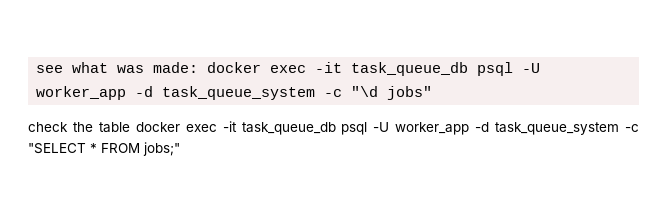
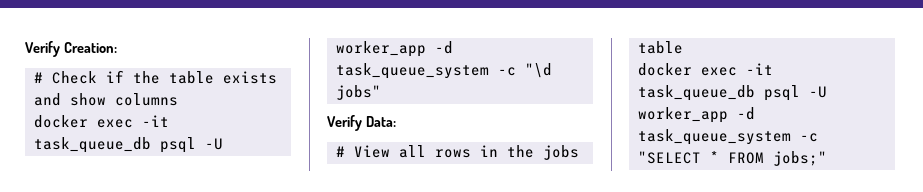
[36,62,199,73] see what was made: -> [25,41,117,57] [33,70,277,84] [33,93,178,106] Verify Creation: // # Check if the table exists and show columns //
[28,122,130,133] check the table -> [327,115,396,131] [335,145,579,160] [637,41,683,54] Verify Data: // # View all rows in the jobs table //

